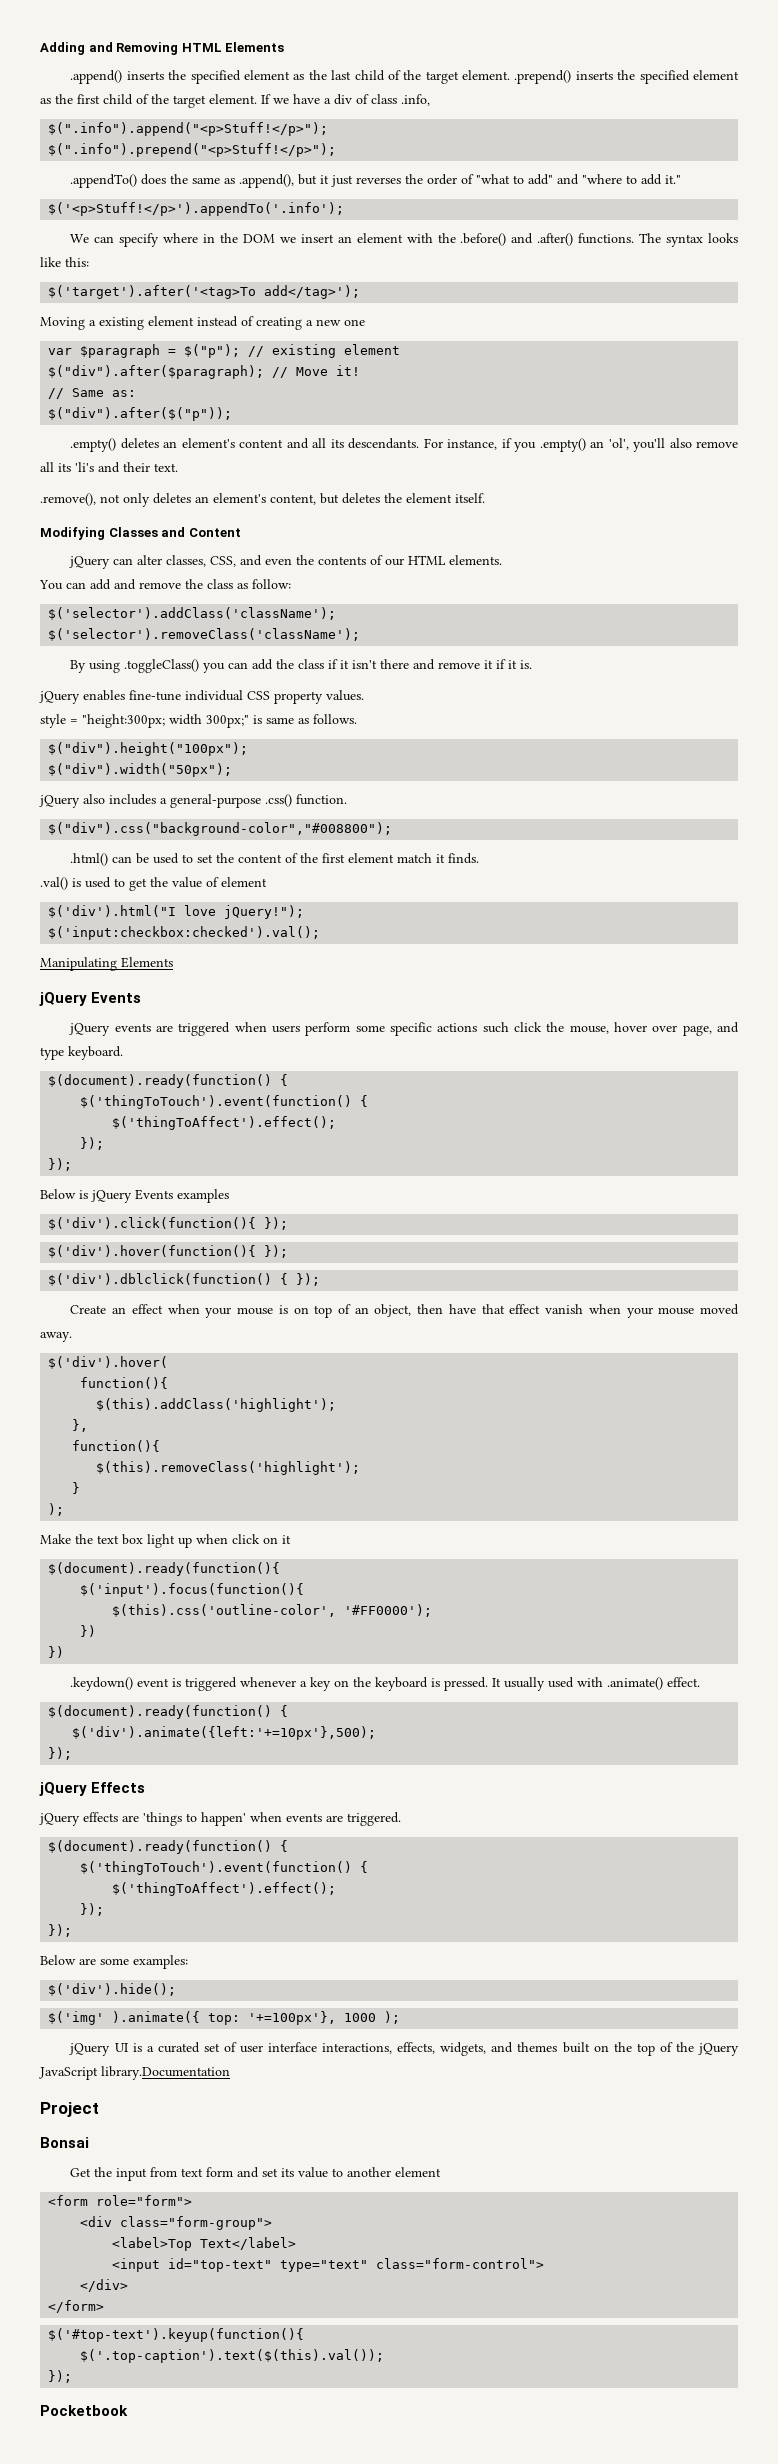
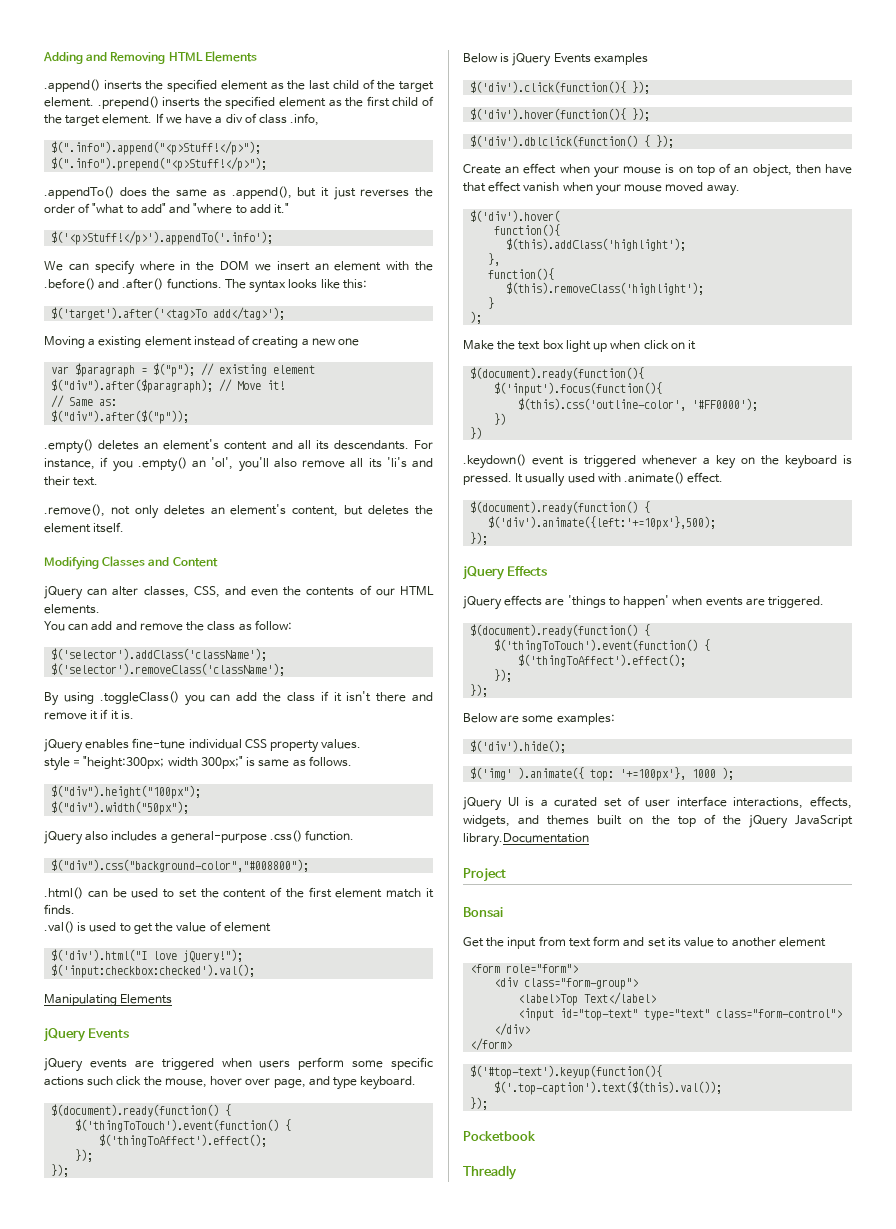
(128, 2410) none -> [463,1165,517,1180] // Threadly

